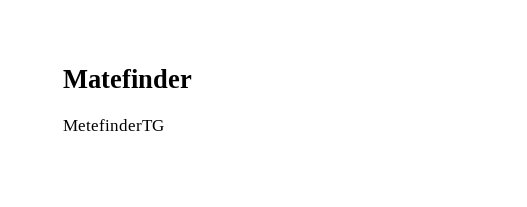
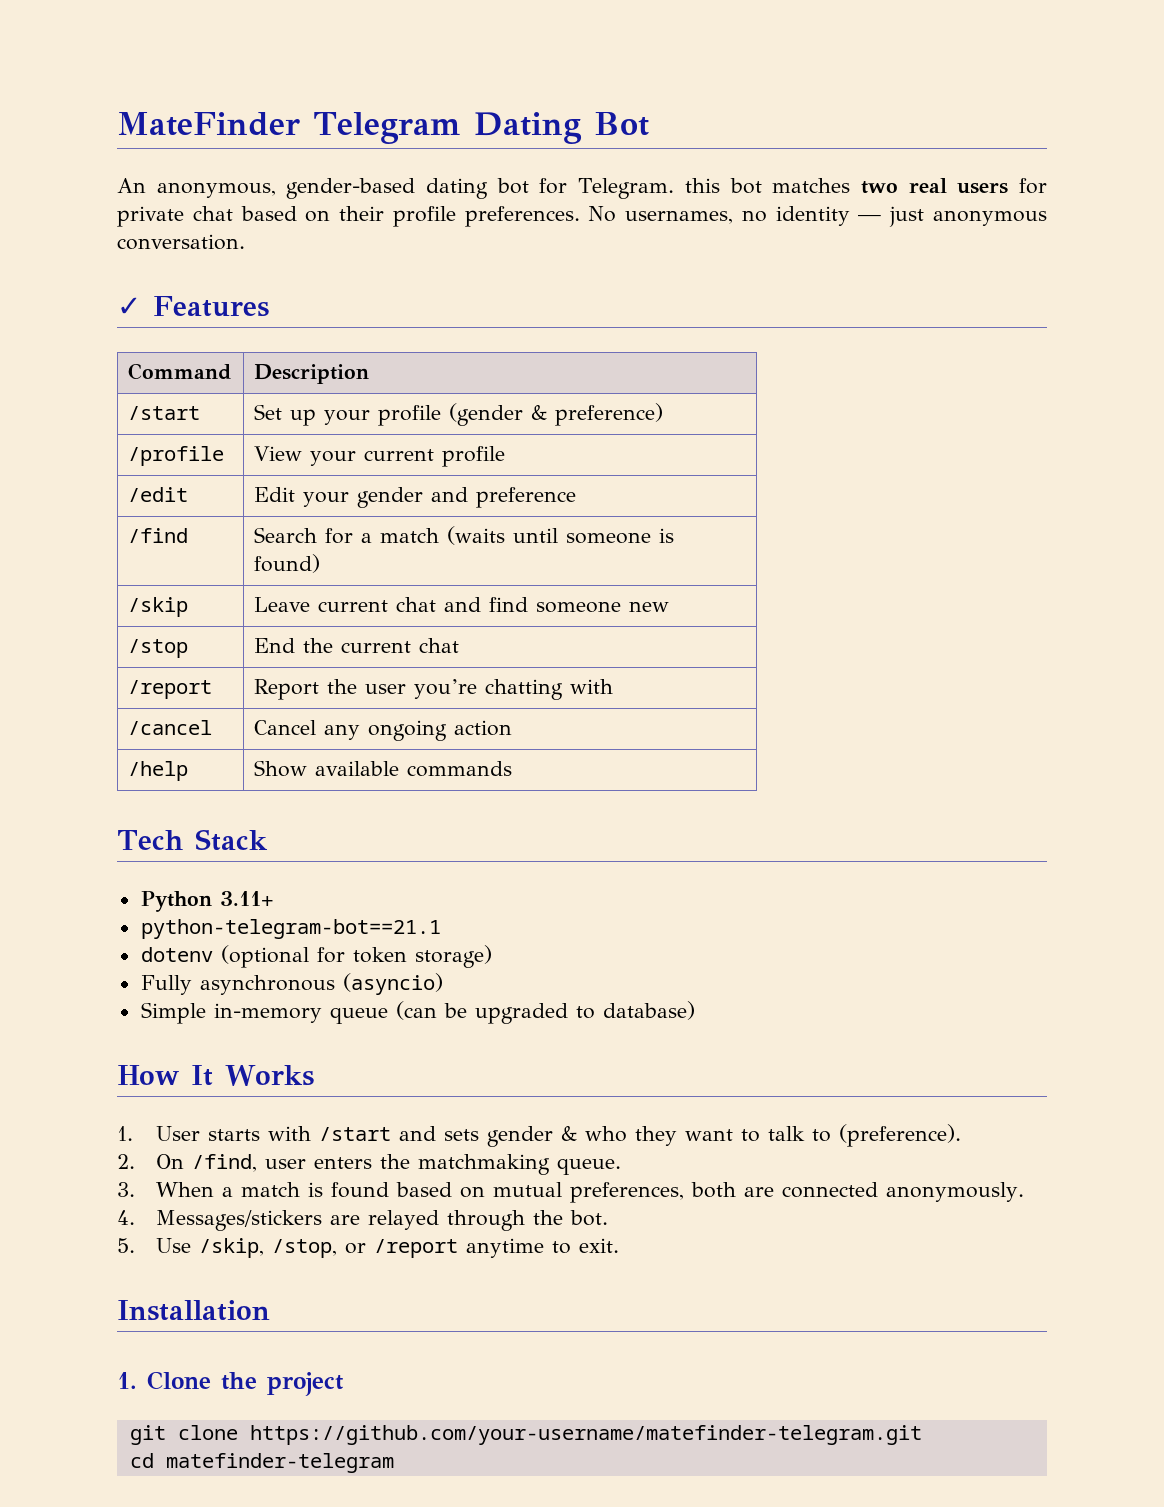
[63,69,192,88] [63,119,164,131] Matefinder // MetefinderTG -> [117,112,649,144] [117,178,1048,199] [117,206,1047,227] [117,234,245,250] [117,296,269,317] [128,363,232,380] [254,364,370,384] [128,406,201,420] [254,403,664,426] [128,446,225,466] [254,446,506,467] [128,487,189,502] [254,487,577,508] [128,528,189,543] [254,526,675,545] [254,554,321,573] [128,597,189,617] [254,597,670,613] [128,639,189,658] [254,638,460,653] [128,680,213,699] [254,679,614,700] [128,720,213,735] [254,720,513,741] [128,761,189,781] [254,760,513,777] [117,829,268,851] [140,891,274,912] [140,919,441,939] [140,945,492,968] [140,973,443,995] [140,1001,695,1024] [117,1065,314,1086] [117,1124,962,1147] [117,1154,622,1175] [117,1182,1025,1203] [117,1210,609,1231] [117,1238,620,1258] [117,1300,270,1321] [117,1371,344,1396] [129,1425,922,1445] [129,1453,394,1473] MateFinder Telegram Dating Bot // An anonymous, gender-based dating bot for Telegram. this bot matches two real users for private chat based on their profile preferences. No usernames, no identity — just anonymous conversation. // ✓ Features // Command | Description // /start | Set up your profile (gender & preference) // /profile | View your current profile // /edit | Edit your gender and preference // /find | Search for a match (waits until someone is found) // /skip | Leave current chat and find someone new // /stop | End the current chat // /report | Report the user you’re chatting with // /cancel | Cancel any ongoing action // /help | Show available commands // Tech Stack // Python 3.11+ // python-telegram-bot==21.1 // dotenv (optional for token storage) // Fully asynchronous (asyncio) // Simple in-memory queue (can be upgraded to database) // How It Works // 1. User starts with /start and sets gender & who they want to talk to (preference). // 2. On /find, user enters the matchmaking queue. // 3. When a match is found based on mutual preferences, both are connected anonymously. // 4. Messages/stickers are relayed through the bot. // 5. Use /skip, /stop, or /report anytime to exit. // Installation // 1. Clone the project // git clone https://github.com/your-username/matefinder-telegram.git // cd matefinder-telegram

